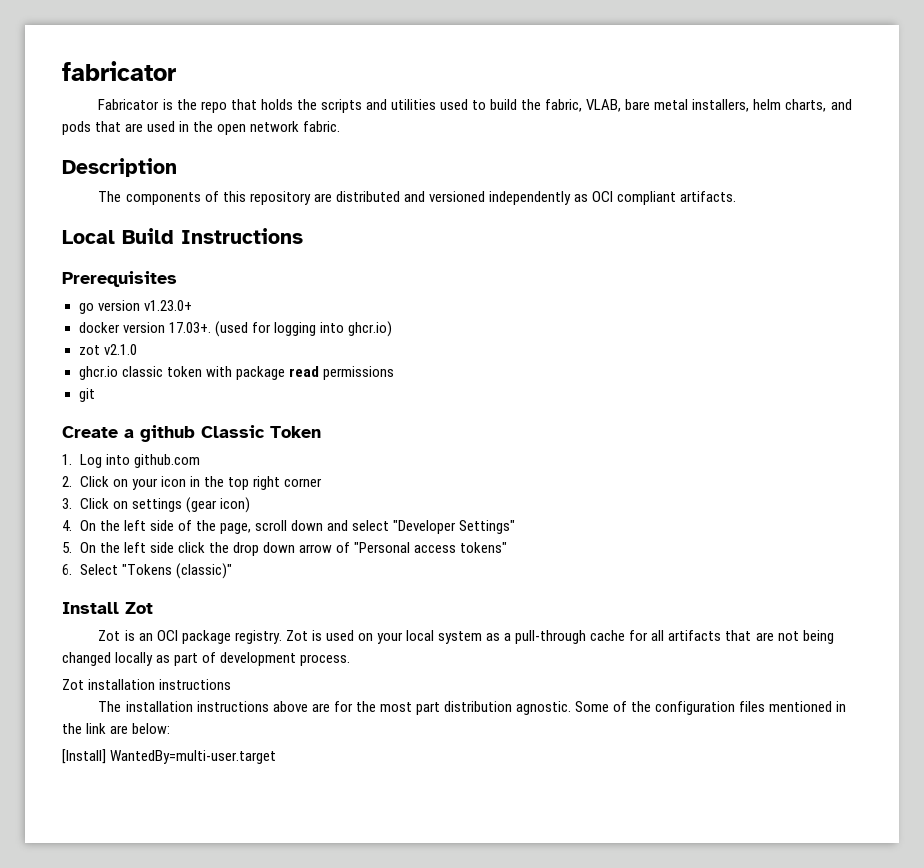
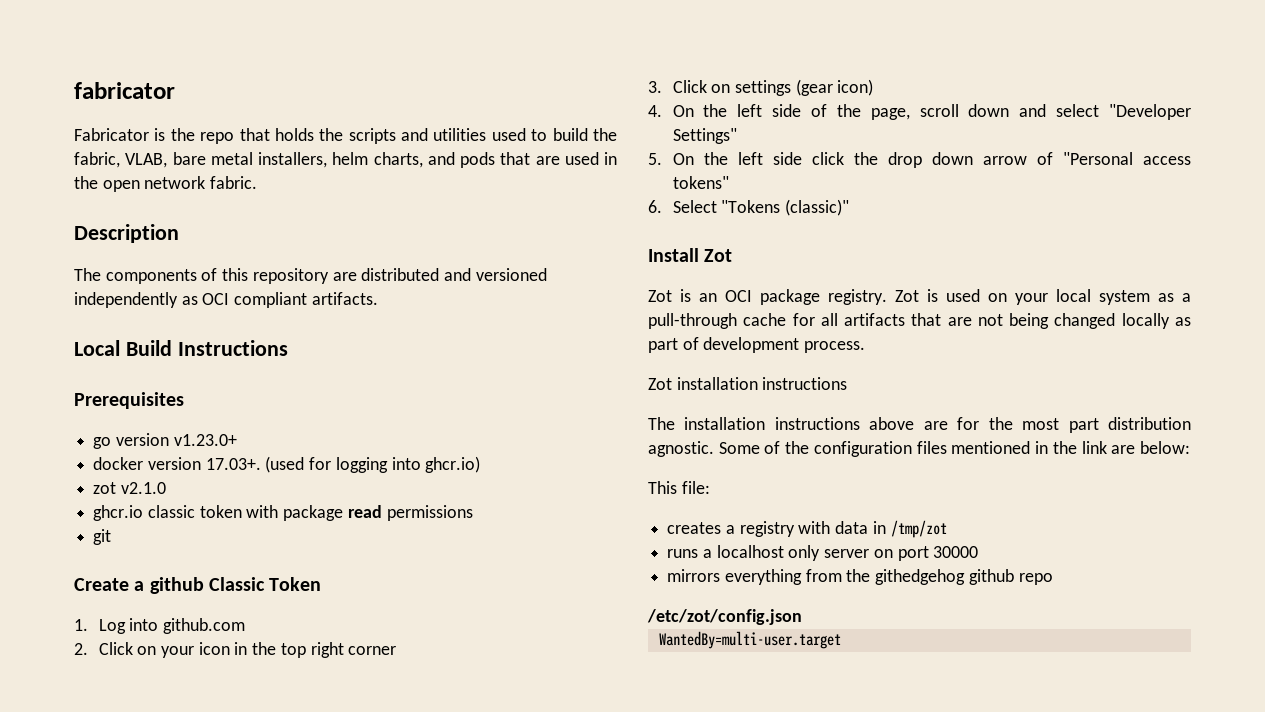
[62,749,106,764] [Install] -> [648,481,710,494] [667,520,947,538] [667,545,979,561] [667,569,1053,585] [647,609,802,625] This file: // creates a registry with data in /tmp/zot // runs a localhost only server on port 30000 // mirrors everything from the githedgehog github repo // /etc/zot/config.json //

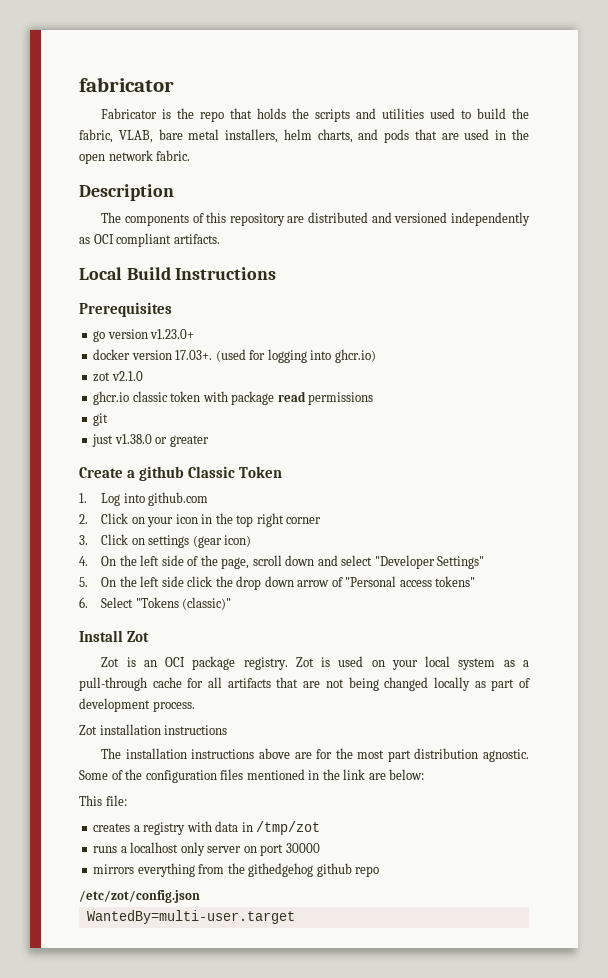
(112, 537) none -> [92,434,209,447] // just v1.38.0 or greater

